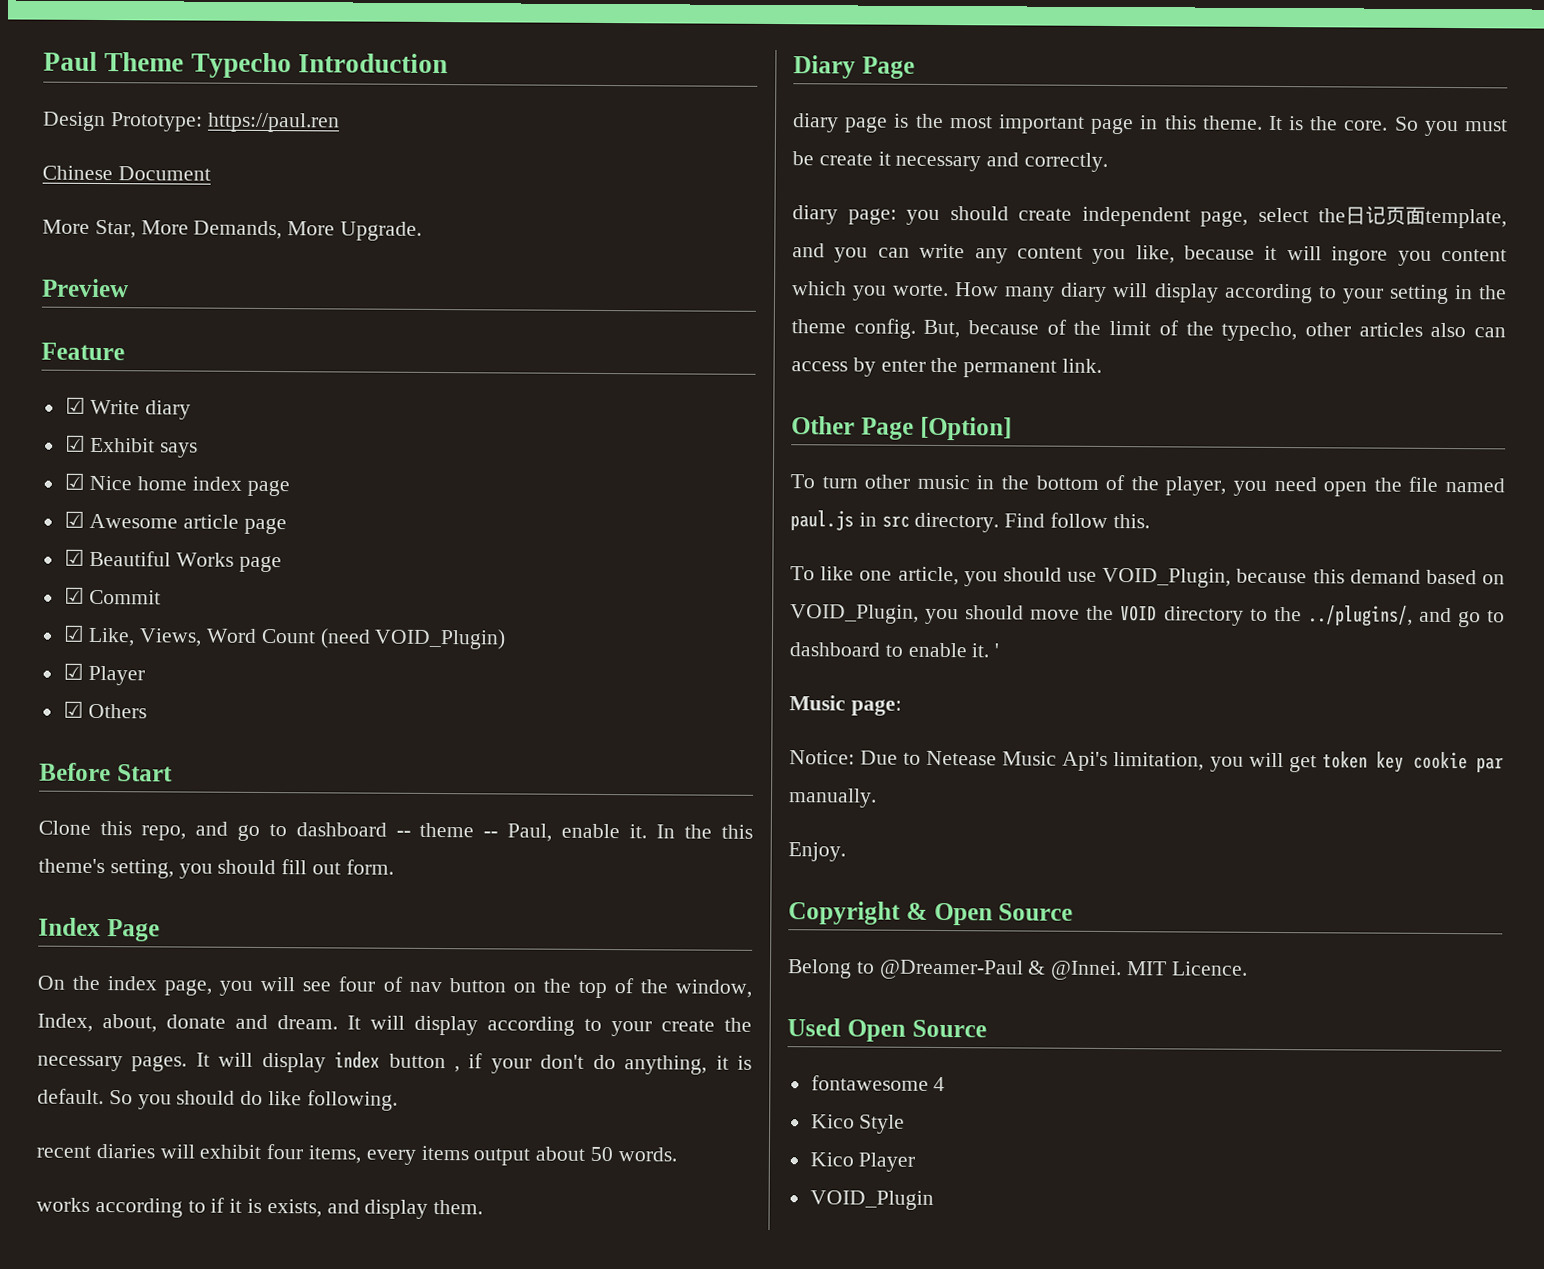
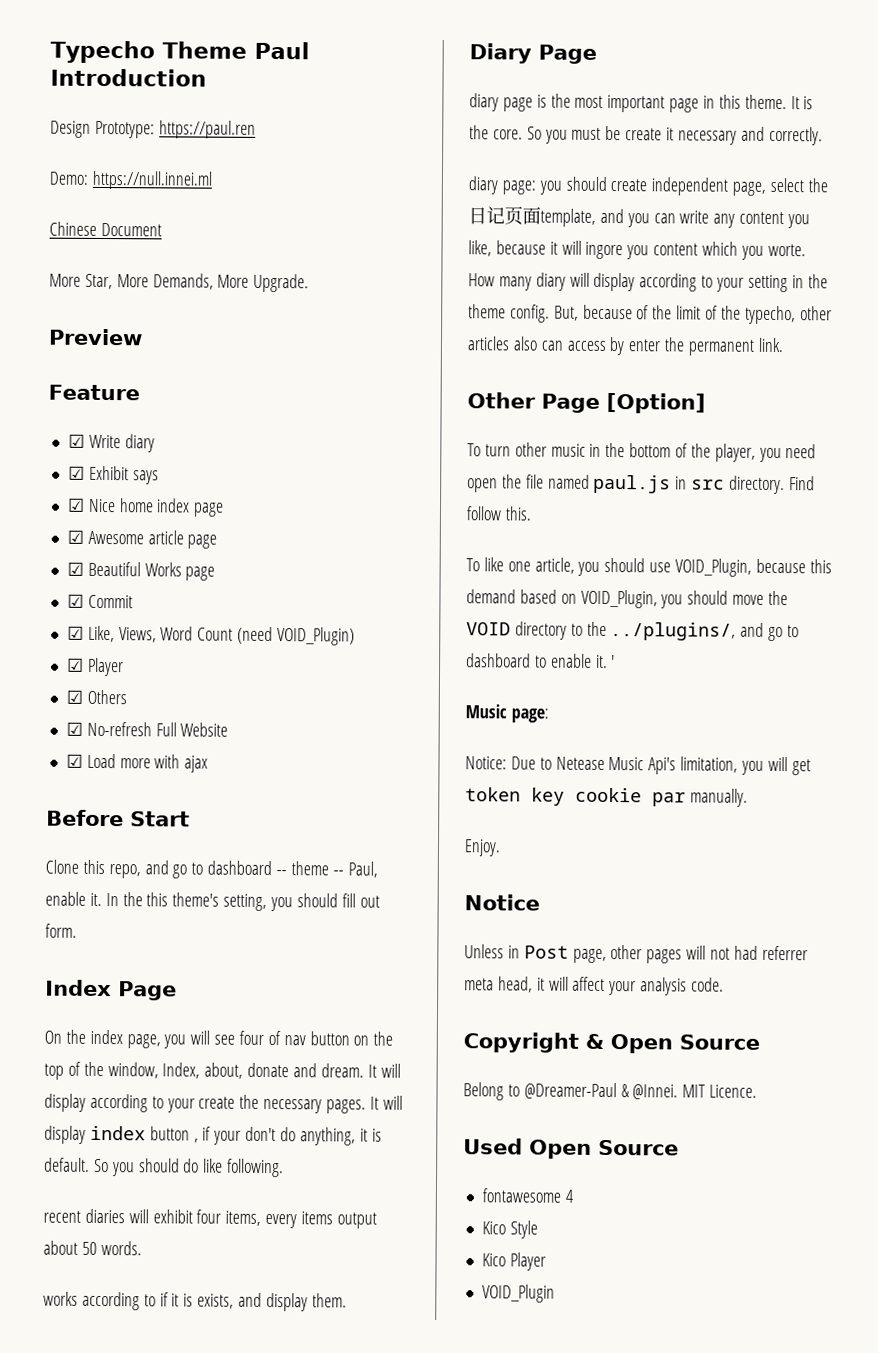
[43,51,292,79] Paul Theme Typecho -> [50,40,310,64] Typecho Theme Paul
(340, 122) none -> [49,170,212,190] // Demo: https://null.innei.ml
(148, 711) none -> [65,721,229,737] [65,753,209,773] // ☑ No-refresh Full Website // ☑ Load more with ajax
(846, 852) none -> [464,894,540,911] [464,944,808,964] [464,976,725,996] // Notice // Unless in Post page, other pages will not had referrer meta head, it will affect your analysis code.

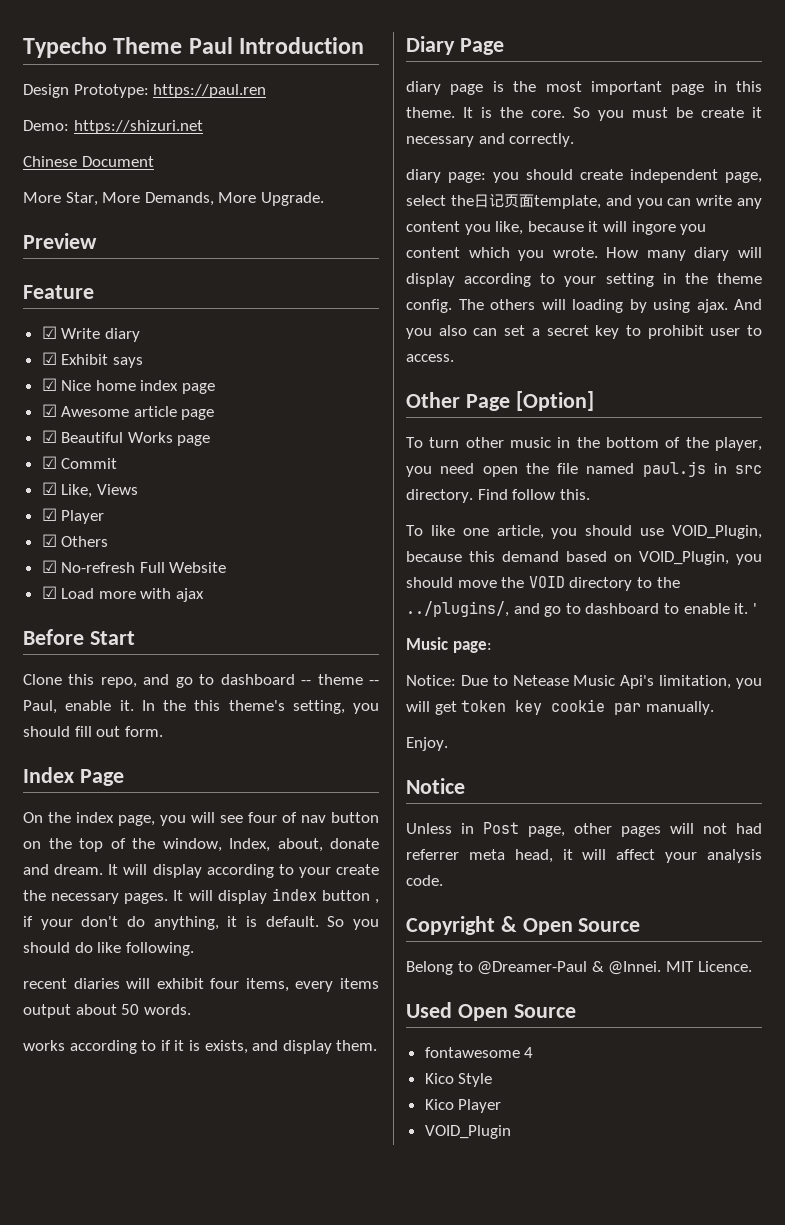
[91,170,212,190] https://null.innei.ml -> [73,120,203,134] https://shizuri.net
[118,626,355,646] Views, Word Count (need VOID_Plugin) -> [96,484,138,495] Views
[767,243,806,257] worte. -> [552,247,598,258] wrote.
[553,304,832,325] [467,336,784,356] But, because of the limit of the typecho, other articles also can access by enter the permanent link. -> [458,299,762,313] [406,325,762,339] [406,354,454,362] The others will loading by using ajax. And you also can set a secret key to prohibit user to access.

